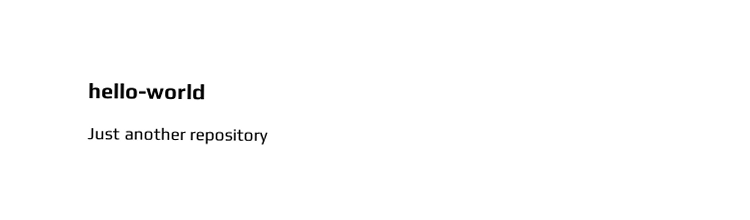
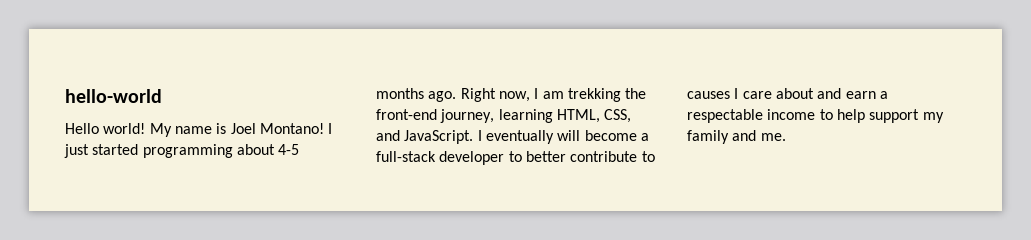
[87,127,269,145] Just another repository -> [65,123,333,137] [64,144,300,158] [376,88,647,102] [376,109,632,123] [376,130,649,144] [376,151,655,165] [687,88,888,99] [687,109,944,123] [687,130,786,144] Hello world! My name is Joel Montano! I just started programming about 4-5 months ago. Right now, I am trekking the front-end journey, learning HTML, CSS, and JavaScript. I eventually will become a full-stack developer to better contribute to causes I care about and earn a respectable income to help support my family and me.

